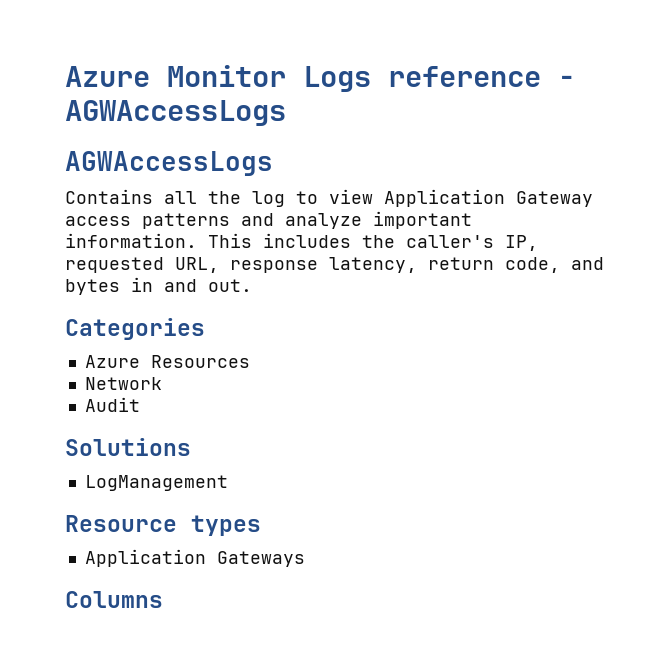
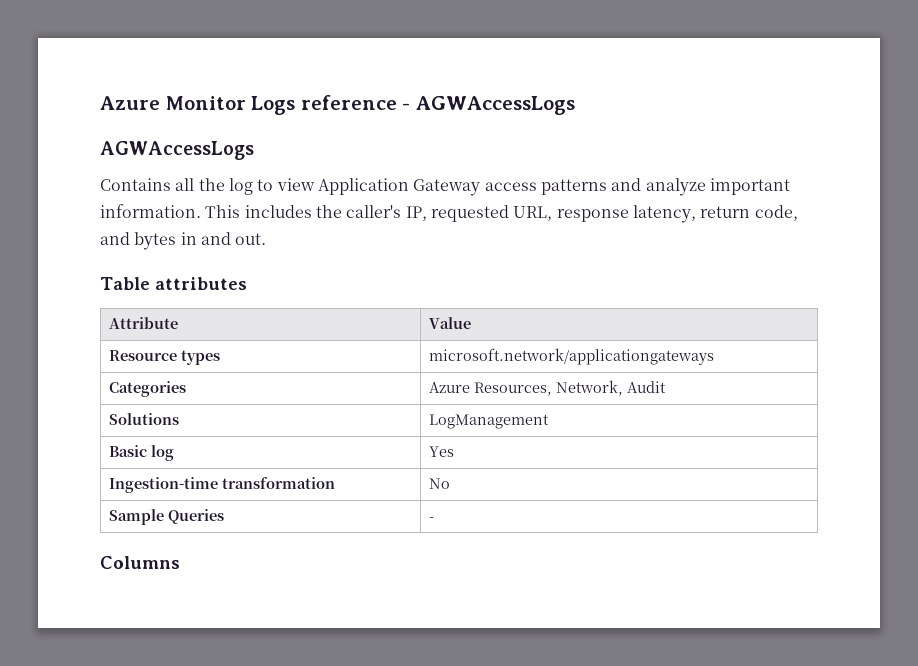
[65,318,205,340] [84,355,250,368] [84,377,162,390] [84,397,140,412] [65,438,191,456] [84,475,228,491] [65,515,261,536] [84,549,305,567] Categories // Azure Resources // Network // Audit // Solutions // LogManagement // Resource types // Application Gateways -> [100,277,247,290] [108,317,178,329] [428,317,471,329] [108,350,220,365] [428,348,714,365] [108,381,186,397] [428,380,666,396] [108,413,179,425] [428,414,549,429] [108,445,174,461] [428,446,454,457] [108,477,335,493] [428,478,450,489] [108,509,224,525] [428,517,434,521] Table attributes // Attribute | Value // Resource types | microsoft.network/applicationgateways // Categories | Azure Resources, Network, Audit // Solutions | LogManagement // Basic log | Yes // Ingestion-time transformation | No // Sample Queries | -

